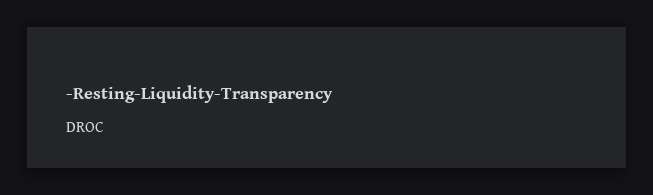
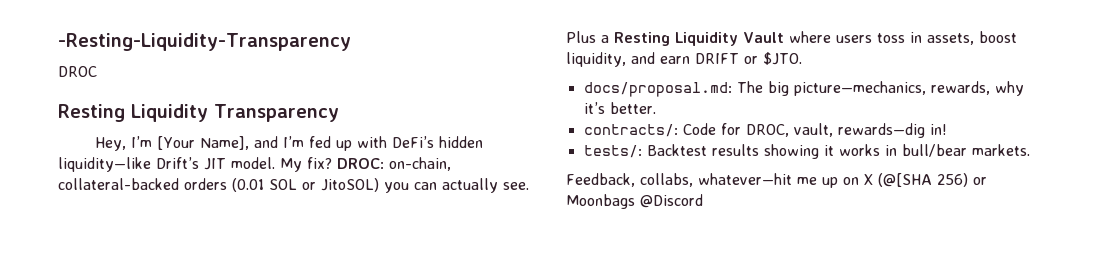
(104, 127) none -> [58,104,339,122] [94,136,483,151] [58,157,451,172] [58,178,529,193] [566,31,1017,46] [566,52,802,67] [583,81,1024,97] [583,102,656,114] [583,123,947,138] [583,144,1030,159] [566,173,987,188] [566,194,703,209] // Resting Liquidity Transparency // Hey, I’m [Your Name], and I’m fed up with DeFi’s hidden liquidity—like Drift’s JIT model. My fix? DROC: on-chain, collateral-backed orders (0.01 SOL or JitoSOL) you can actually see. Plus a Resting Liquidity Vault where users toss in assets, boost liquidity, and earn DRIFT or $JTO. // docs/proposal.md: The big picture—mechanics, rewards, why it’s better. // contracts/: Code for DROC, vault, rewards—dig in! // tests/: Backtest results showing it works in bull/bear markets. // Feedback, collabs, whatever—hit me up on X (@[SHA 256) or Moonbags @Discord

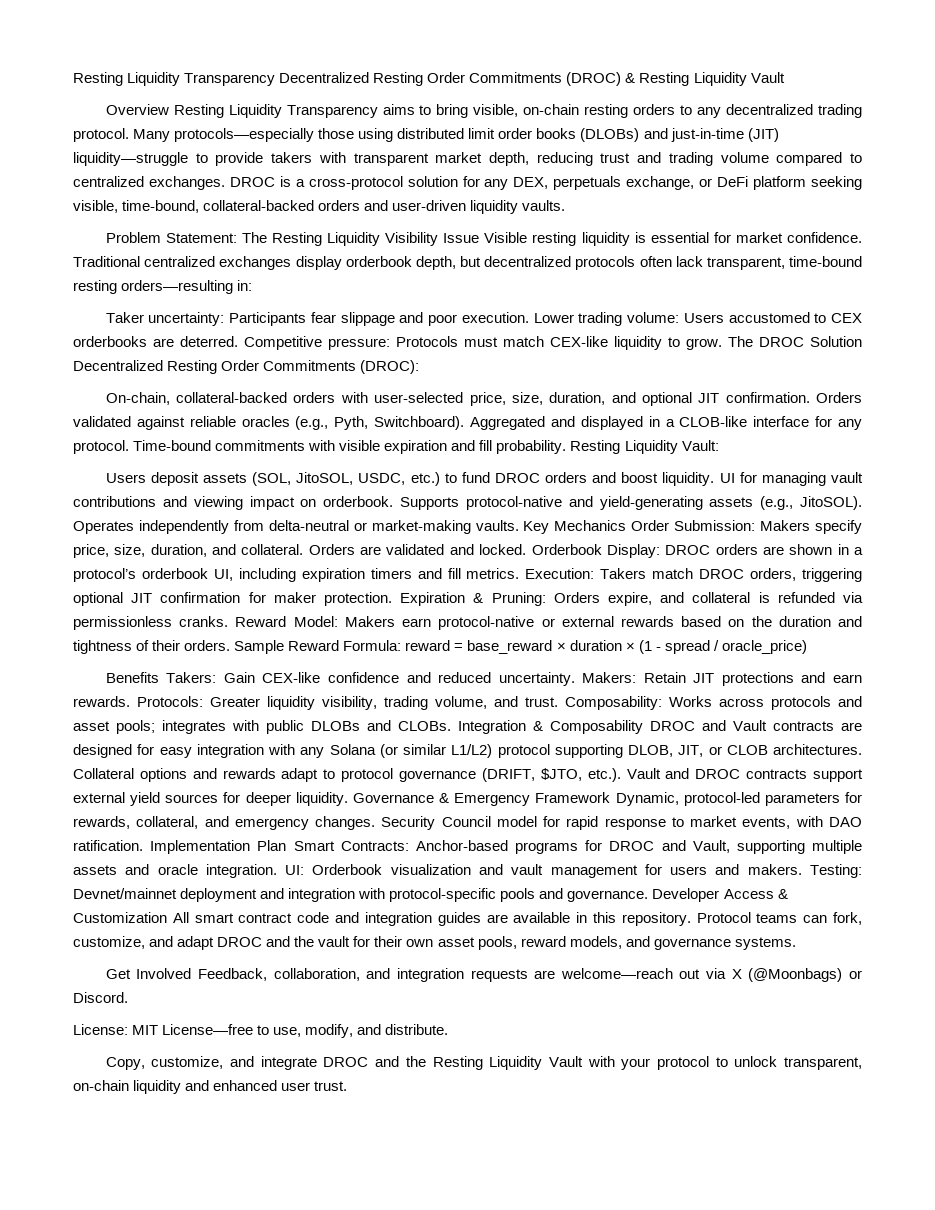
[58,33,351,51] [58,66,97,77] [58,104,339,122] [94,136,483,151] [58,157,451,172] [58,178,529,193] [566,31,1017,46] [566,52,802,67] [583,81,1024,97] [583,102,656,114] [583,123,947,138] [583,144,1030,159] [566,173,987,188] [566,194,703,209] -Resting-Liquidity-Transparency // DROC // Resting Liquidity Transparency // Hey, I’m [Your Name], and I’m fed up with DeFi’s hidden liquidity—like Drift’s JIT model. My fix? DROC: on-chain, collateral-backed orders (0.01 SOL or JitoSOL) you can actually see. Plus a Resting Liquidity Vault where users toss in assets, boost liquidity, and earn DRIFT or $JTO. // docs/proposal.md: The big picture—mechanics, rewards, why it’s better. // contracts/: Code for DROC, vault, rewards—dig in! // tests/: Backtest results showing it works in bull/bear markets. // Feedback, collabs, whatever—hit me up on X (@[SHA 256) or Moonbags @Discord -> [73,72,785,86] [105,104,863,118] [73,128,779,142] [73,152,862,166] [73,176,862,190] [73,200,566,214] [105,232,863,246] [73,256,862,270] [73,280,253,294] [105,312,862,326] [73,336,862,350] [73,360,420,374] [105,392,863,406] [73,416,863,430] [73,440,719,454] [105,472,864,486] [73,496,863,510] [73,520,862,534] [73,544,864,558] [73,568,863,582] [73,592,864,606] [73,616,862,630] [73,640,807,654] [105,672,863,686] [73,696,862,710] [73,720,862,734] [73,744,862,758] [73,768,864,782] [73,792,863,806] [73,816,862,830] [73,840,862,854] [73,864,863,878] [73,888,788,902] [73,912,862,926] [73,936,796,950] [105,968,863,982] [73,992,128,1003] [73,1024,449,1038] [105,1056,863,1070] [73,1080,348,1094] Resting Liquidity Transparency Decentralized Resting Order Commitments (DROC) & Resting Liquidity Vault // Overview Resting Liquidity Transparency aims to bring visible, on-chain resting orders to any decentralized trading protocol. Many protocols—especially those using distributed limit order books (DLOBs) and just-in-time (JIT) liquidity—struggle to provide takers with transparent market depth, reducing trust and trading volume compared to centralized exchanges. DROC is a cross-protocol solution for any DEX, perpetuals exchange, or DeFi platform seeking visible, time-bound, collateral-backed orders and user-driven liquidity vaults. // Problem Statement: The Resting Liquidity Visibility Issue Visible resting liquidity is essential for market confidence. Traditional centralized exchanges display orderbook depth, but decentralized protocols often lack transparent, time-bound resting orders—resulting in: // Taker uncertainty: Participants fear slippage and poor execution. Lower trading volume: Users accustomed to CEX orderbooks are deterred. Competitive pressure: Protocols must match CEX-like liquidity to grow. The DROC Solution Decentralized Resting Order Commitments (DROC): // On-chain, collateral-backed orders with user-selected price, size, duration, and optional JIT confirmation. Orders validated against reliable oracles (e.g., Pyth, Switchboard). Aggregated and displayed in a CLOB-like interface for any protocol. Time-bound commitments with visible expiration and fill probability. Resting Liquidity Vault: // Users deposit assets (SOL, JitoSOL, USDC, etc.) to fund DROC orders and boost liquidity. UI for managing vault contributions and viewing impact on orderbook. Supports protocol-native and yield-generating assets (e.g., JitoSOL). Operates independently from delta-neutral or market-making vaults. Key Mechanics Order Submission: Makers specify price, size, duration, and collateral. Orders are validated and locked. Orderbook Display: DROC orders are shown in a protocol’s orderbook UI, including expiration timers and fill metrics. Execution: Takers match DROC orders, triggering optional JIT confirmation for maker protection. Expiration & Pruning: Orders expire, and collateral is refunded via permissionless cranks. Reward Model: Makers earn protocol-native or external rewards based on the duration and tightness of their orders. Sample Reward Formula: reward = base_reward × duration × (1 - spread / oracle_price) // Benefits Takers: Gain CEX-like confidence and reduced uncertainty. Makers: Retain JIT protections and earn rewards. Protocols: Greater liquidity visibility, trading volume, and trust. Composability: Works across protocols and asset pools; integrates with public DLOBs and CLOBs. Integration & Composability DROC and Vault contracts are designed for easy integration with any Solana (or similar L1/L2) protocol supporting DLOB, JIT, or CLOB architectures. Collateral options and rewards adapt to protocol governance (DRIFT, $JTO, etc.). Vault and DROC contracts support external yield sources for deeper liquidity. Governance & Emergency Framework Dynamic, protocol-led parameters for rewards, collateral, and emergency changes. Security Council model for rapid response to market events, with DAO ratification. Implementation Plan Smart Contracts: Anchor-based programs for DROC and Vault, supporting multiple assets and oracle integration. UI: Orderbook visualization and vault management for users and makers. Testing: Devnet/mainnet deployment and integration with protocol-specific pools and governance. Developer Access & Customization All smart contract code and integration guides are available in this repository. Protocol teams can fork, customize, and adapt DROC and the vault for their own asset pools, reward models, and governance systems. // Get Involved Feedback, collaboration, and integration requests are welcome—reach out via X (@Moonbags) or Discord. // License: MIT License—free to use, modify, and distribute. // Copy, customize, and integrate DROC and the Resting Liquidity Vault with your protocol to unlock transparent, on-chain liquidity and enhanced user trust.

